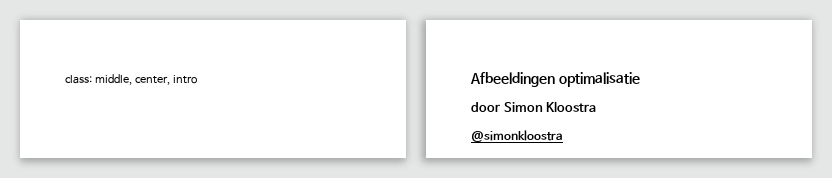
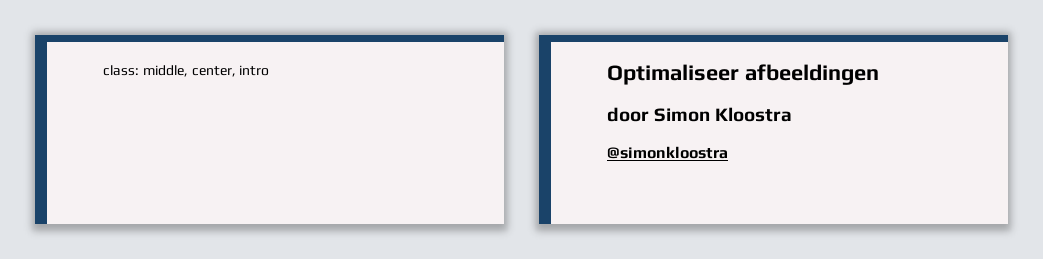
[470,72,640,87] Afbeeldingen optimalisatie -> [607,64,879,85] Optimaliseer afbeeldingen

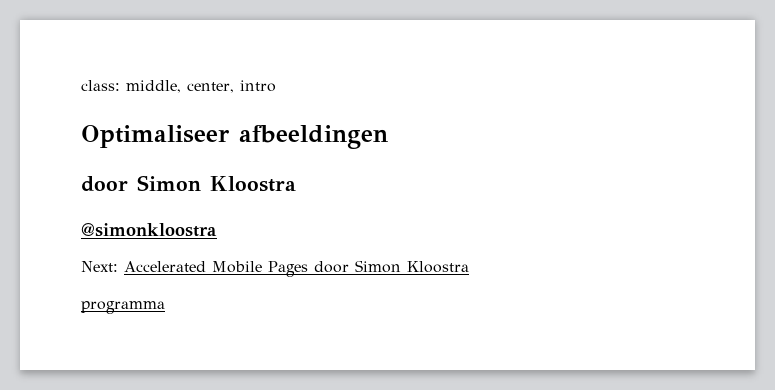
(728, 152) none -> [81,260,469,277] [81,301,165,314] // Next: Accelerated Mobile Pages door Simon Kloostra // programma

